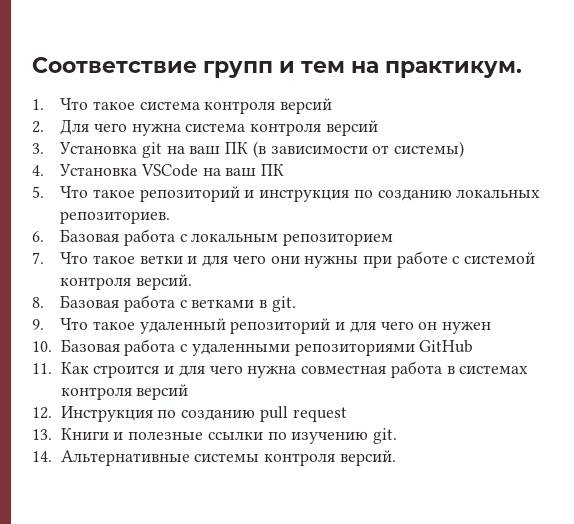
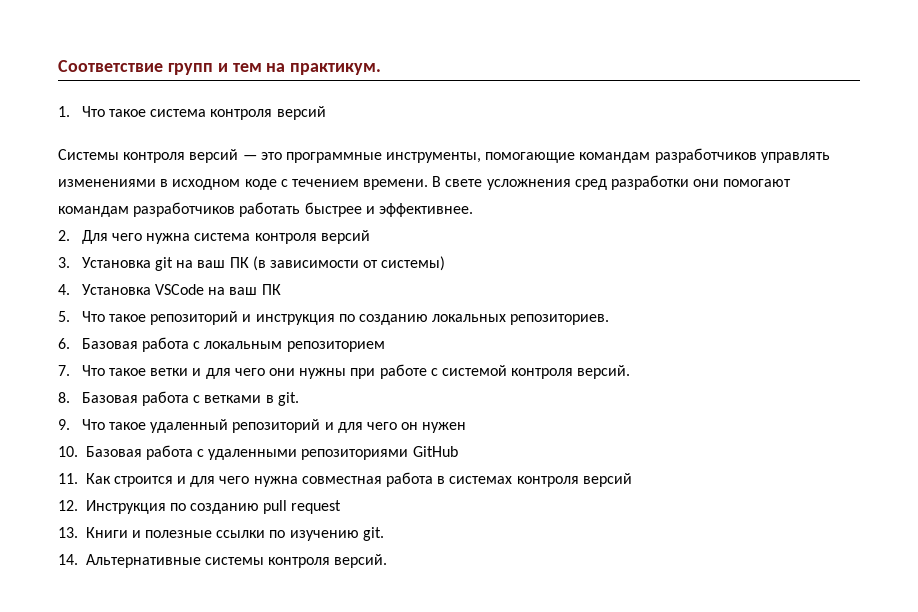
(333, 106) none -> [58,148,830,163] [58,175,792,190] [58,202,473,217] // Системы контроля версий — это программные инструменты, помогающие командам разработчиков управлять изменениями в исходном коде с течением времени. В свете усложнения сред разработки они помогают командам разработчиков работать быстрее и эффективнее.

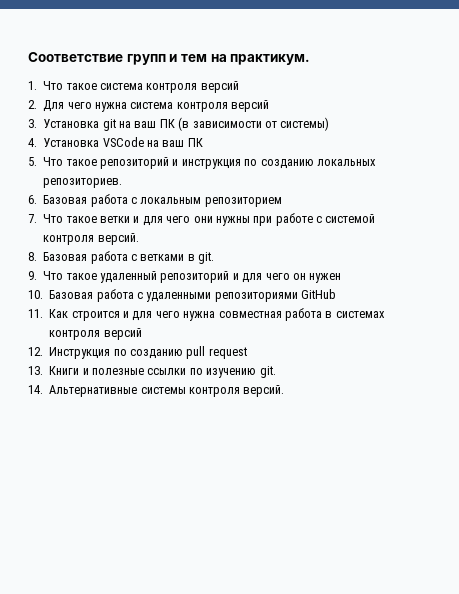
[58,148,830,163] [58,175,792,190] [58,202,473,217] // Системы контроля версий — это программные инструменты, помогающие командам разработчиков управлять изменениями в исходном коде с течением времени. В свете усложнения сред разработки они помогают командам разработчиков работать быстрее и эффективнее. -> (239, 87) none

